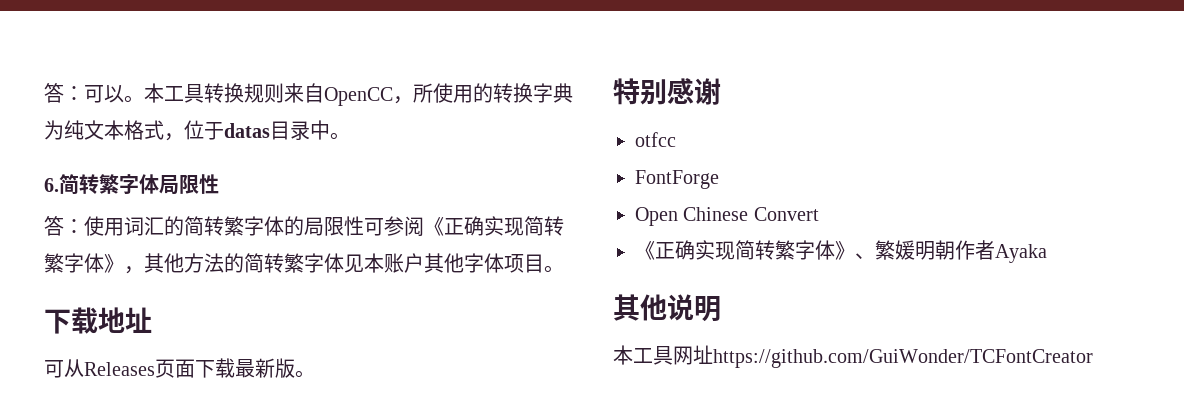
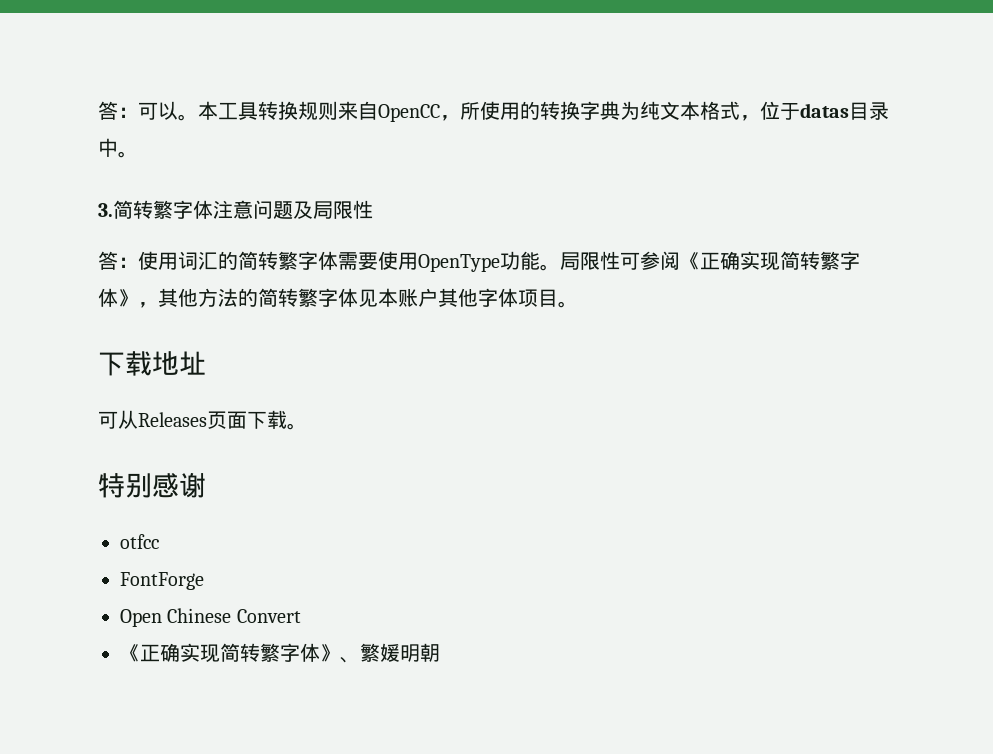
[44,174,159,195] 6.简转繁字体 -> [98,200,313,219] 3.简转繁字体注意问题及
[284,216,304,236] 的 -> [338,251,560,272] 需要使用OpenType功能。
[235,358,295,378] 最新版 -> (287, 419) none
[955,240,1047,263] [613,294,721,322] [613,345,1093,368] 作者Ayaka // 其他说明 // 本工具网址https://github.com/GuiWonder/TCFontCreator -> (440, 652) none

